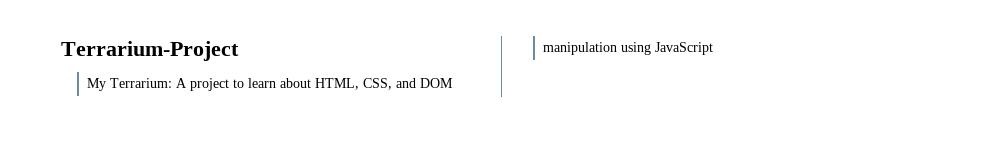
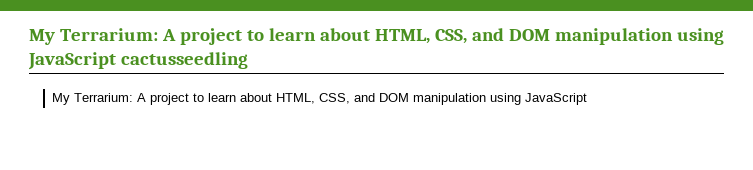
[61,41,239,61] Terrarium-Project -> [29,28,724,45] [28,52,248,70] My Terrarium: A project to learn about HTML, CSS, and DOM manipulation using JavaScript cactusseedling

